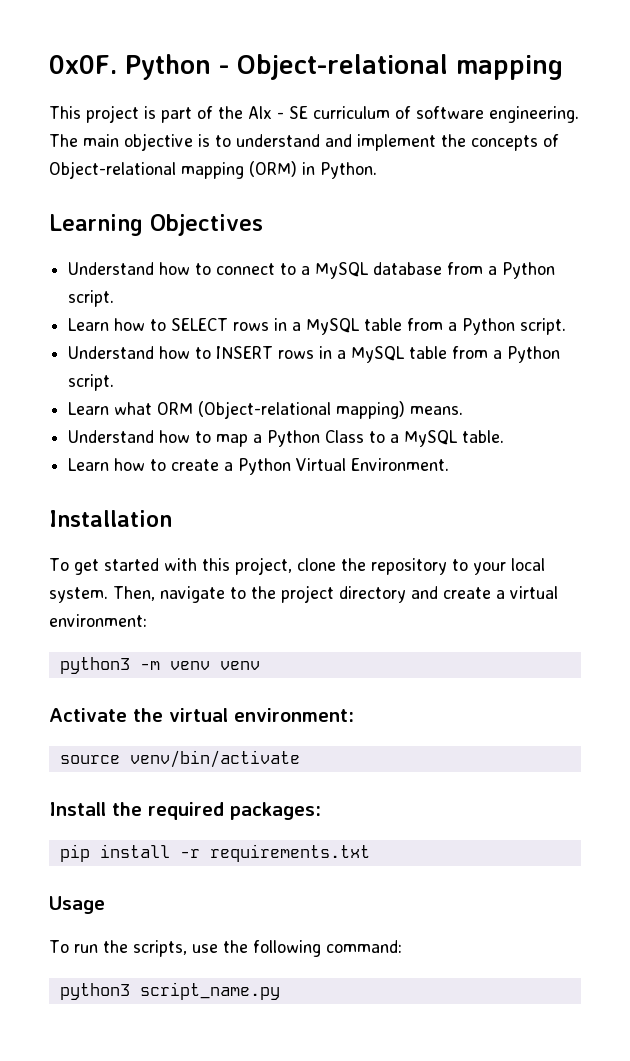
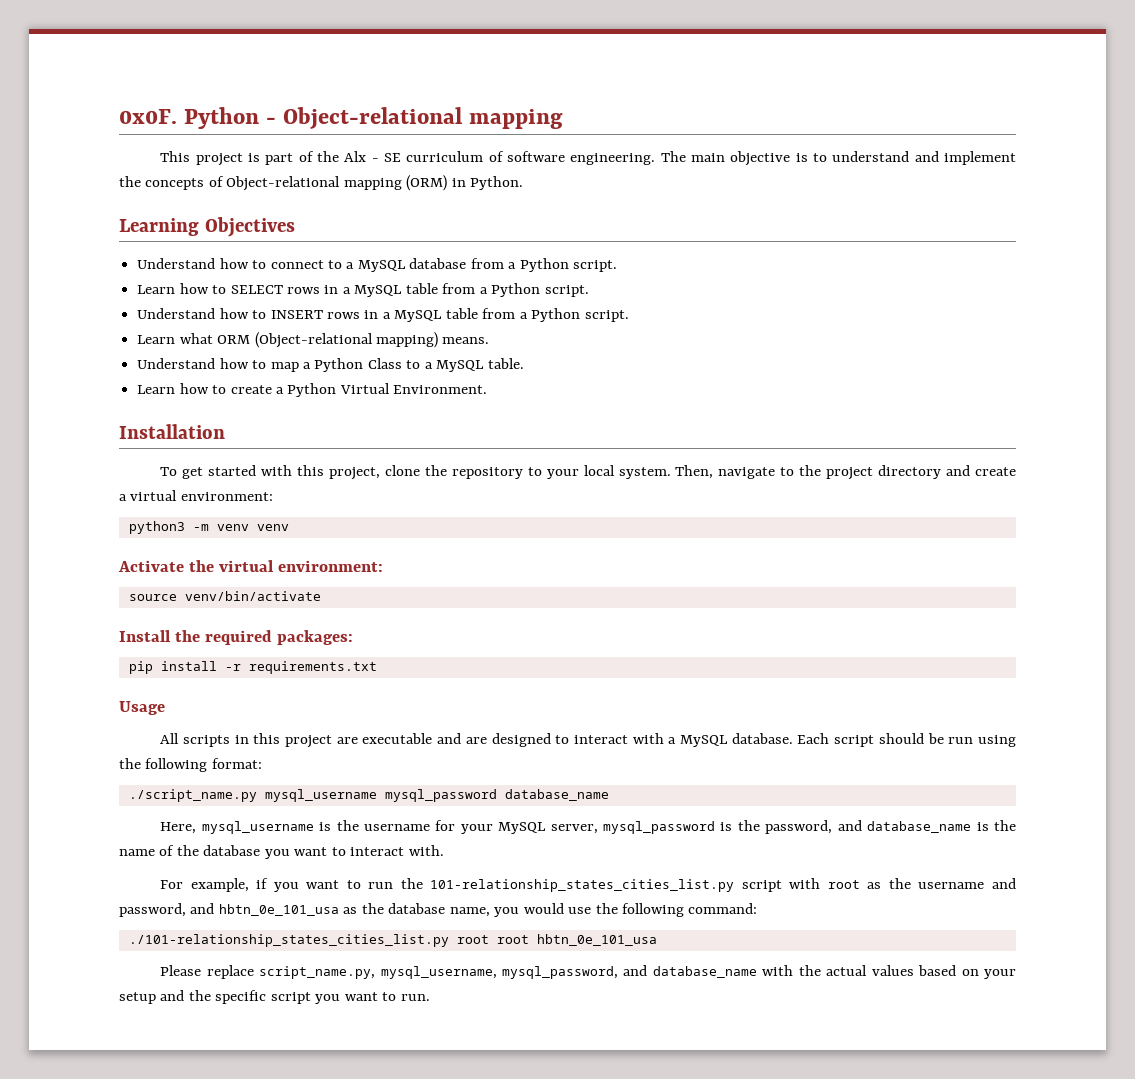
[49,940,402,957] [59,982,280,1000] To run the scripts, use the following command: // python3 script_name.py -> [160,733,1016,748] [119,758,262,772] [128,789,609,802] [160,820,1016,834] [119,845,444,859] [160,878,1017,892] [119,903,758,917] [128,934,657,947] [160,965,1016,979] [119,990,430,1004] All scripts in this project are executable and are designed to interact with a MySQL database. Each script should be run using the following format: // ./script_name.py mysql_username mysql_password database_name // Here, mysql_username is the username for your MySQL server, mysql_password is the password, and database_name is the name of the database you want to interact with. // For example, if you want to run the 101-relationship_states_cities_list.py script with root as the username and password, and hbtn_0e_101_usa as the database name, you would use the following command: // ./101-relationship_states_cities_list.py root root hbtn_0e_101_usa // Please replace script_name.py, mysql_username, mysql_password, and database_name with the actual values based on your setup and the specific script you want to run.

